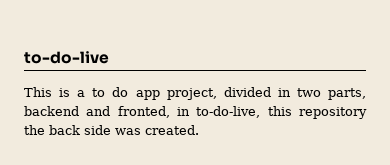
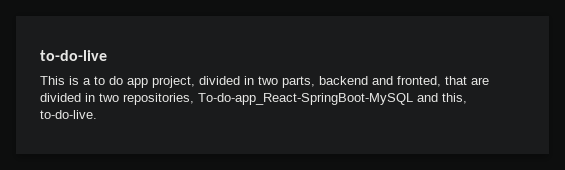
[177,106,368,119] [24,125,199,135] in to-do-live, this repository the back side was created. -> [445,76,489,85] [40,93,467,105] [40,110,97,119] that are divided in two repositories, To-do-app_React-SpringBoot-MySQL and this, to-do-live.

